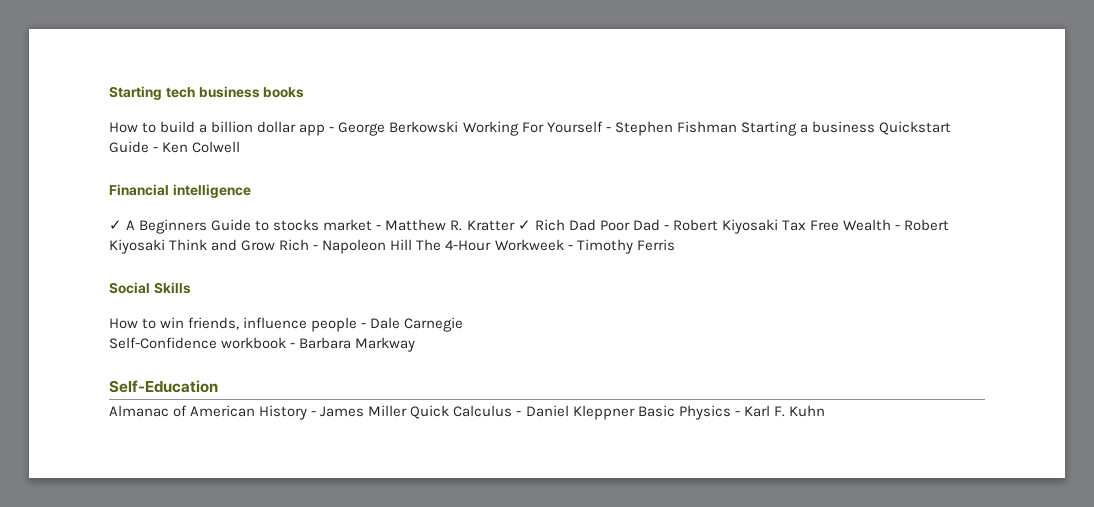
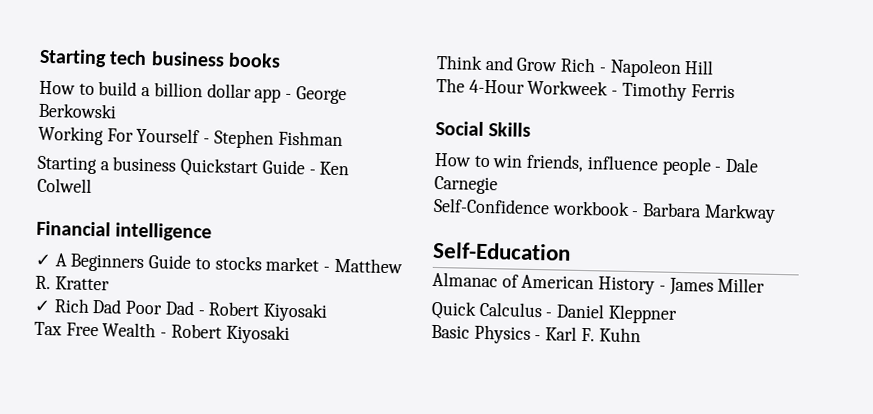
(459, 127) none -> (117, 110) //
(737, 127) none -> (343, 138) //
(515, 225) none -> (110, 283) //
(778, 226) none -> (329, 312) //
(165, 246) none -> (290, 334) //
(413, 244) none -> (715, 67) //
(408, 411) none -> (766, 285) //
(635, 412) none -> (678, 314) //

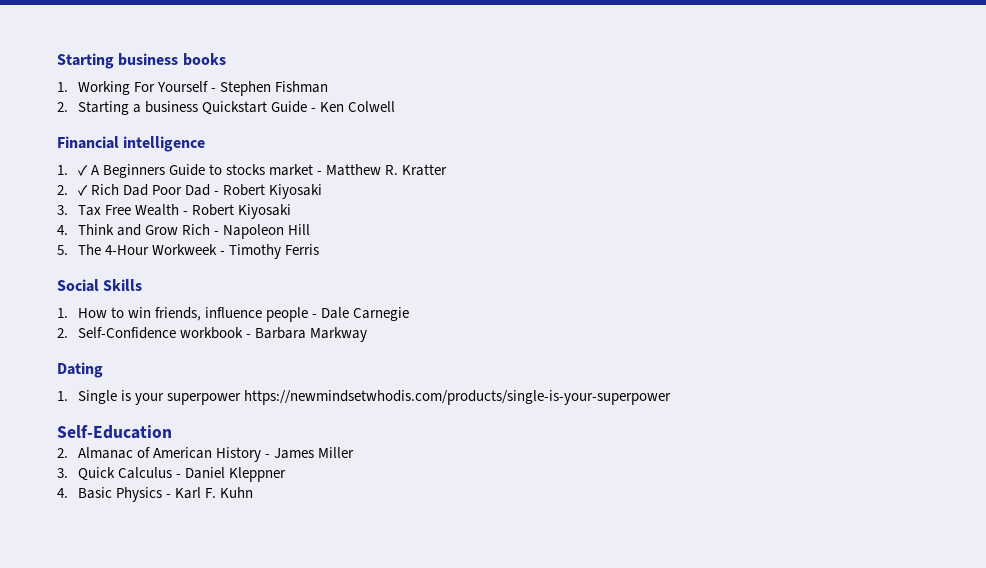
[39,48,148,68] Starting tech -> [57,53,114,69] Starting
[39,80,347,105] [38,102,117,119] How to build a billion dollar app - George Berkowski // -> [57,82,68,92] 1.
(343, 138) none -> [57,102,68,112] 2.
(213, 232) none -> [57,165,68,175] 1.
(110, 283) none -> [57,185,68,195] 2.
(329, 312) none -> [57,205,68,215] 3.
(290, 334) none -> [57,225,68,235] 4.
(715, 67) none -> [57,245,68,255] 5.
(532, 129) none -> [57,308,68,318] 1.
(498, 185) none -> [57,328,68,338] 2.
(776, 213) none -> [57,362,103,378] [57,390,671,405] // Dating // 1. Single is your superpower https://newmindsetwhodis.com/products/single-is-your-superpower
(571, 251) none -> [57,448,68,458] 2.
(766, 285) none -> [57,468,68,478] 3.
(678, 314) none -> [57,488,68,498] 4.

